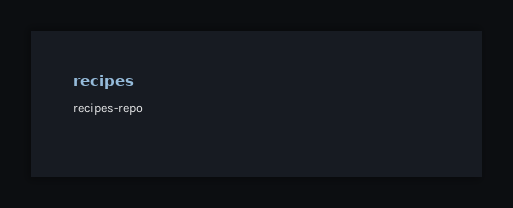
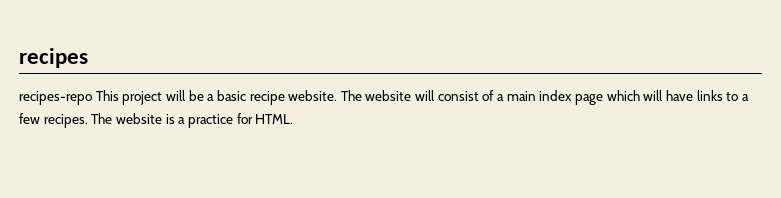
(143, 109) none -> [95,90,749,105] [19,113,294,128] This project will be a basic recipe website. The website will consist of a main index page which will have links to a few recipes. The website is a practice for HTML.

